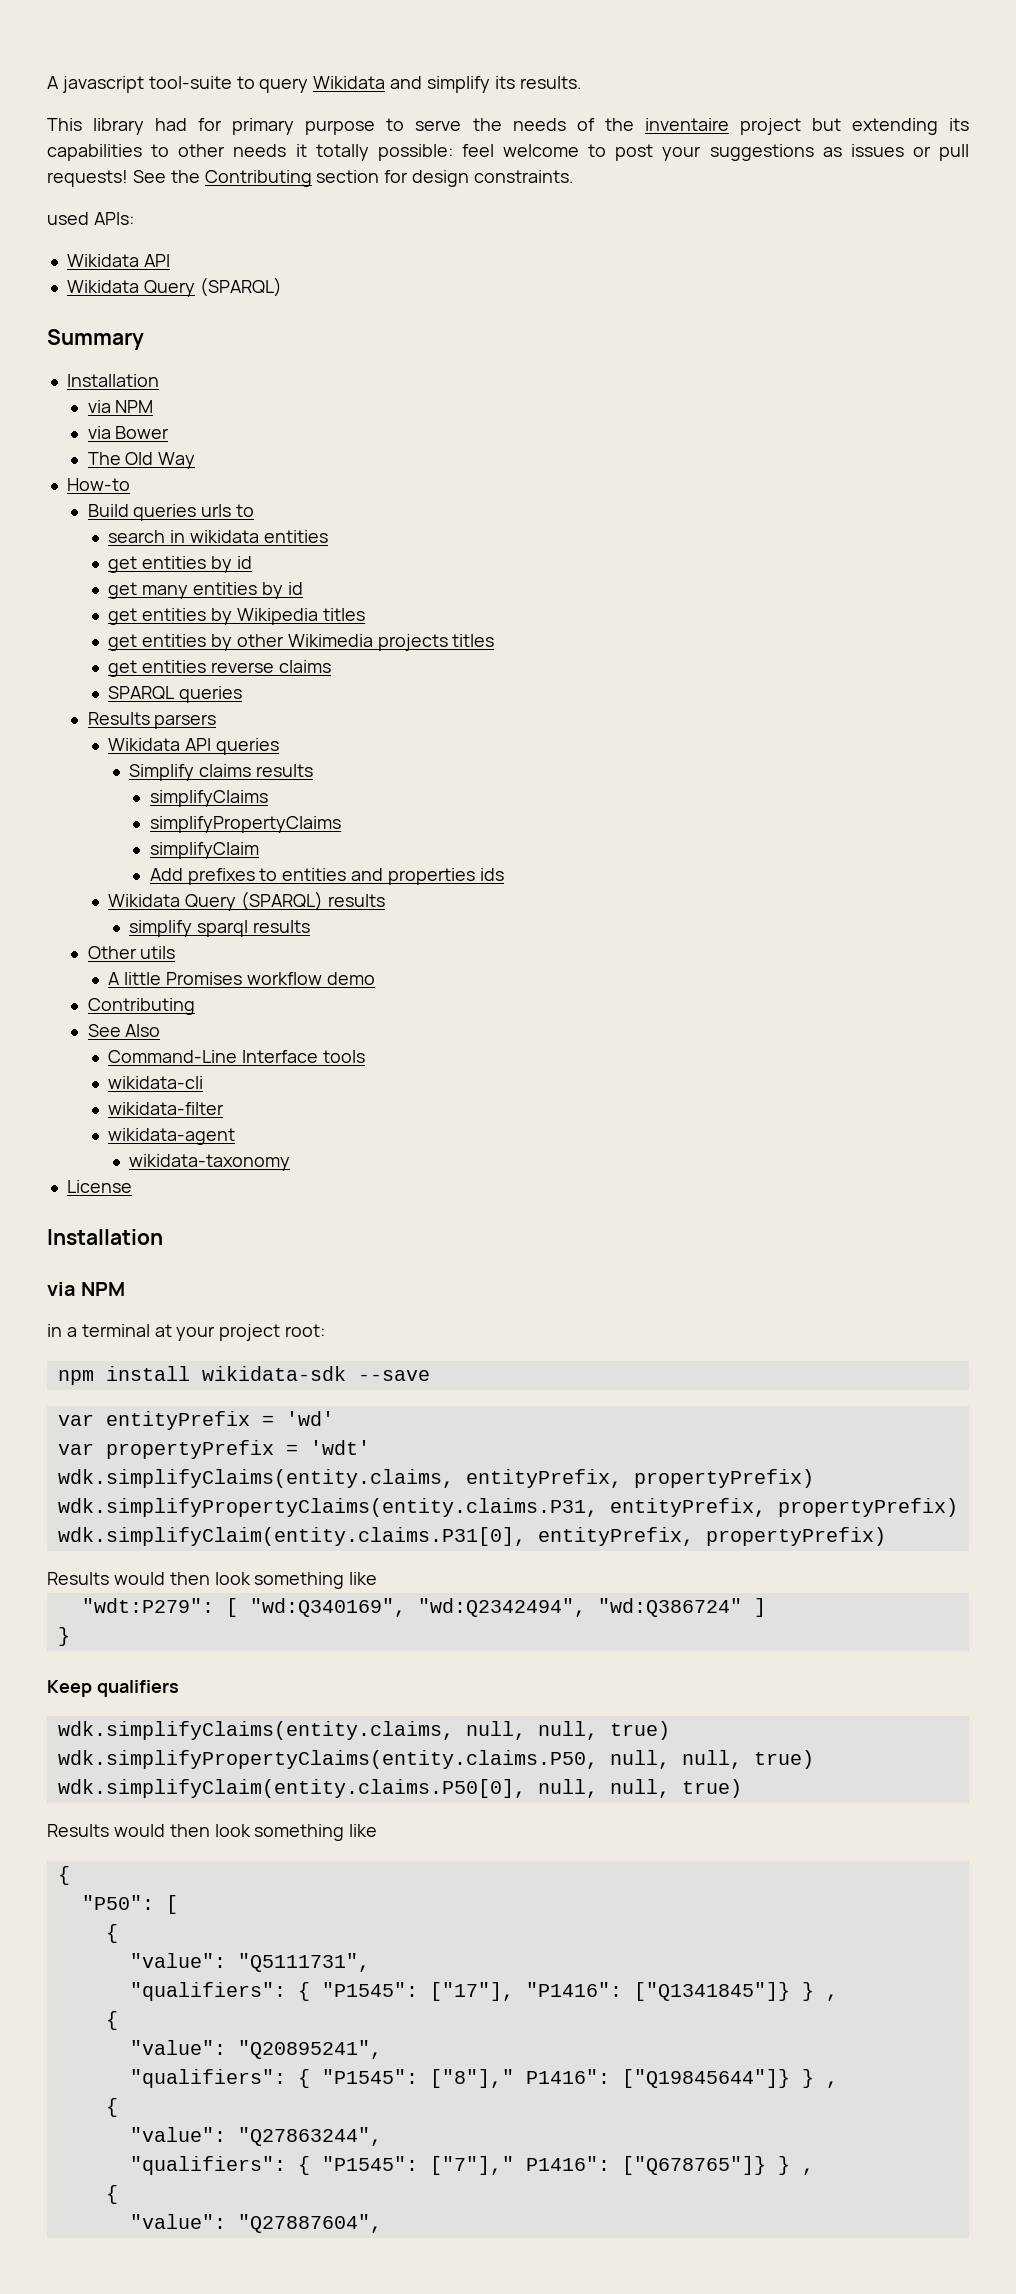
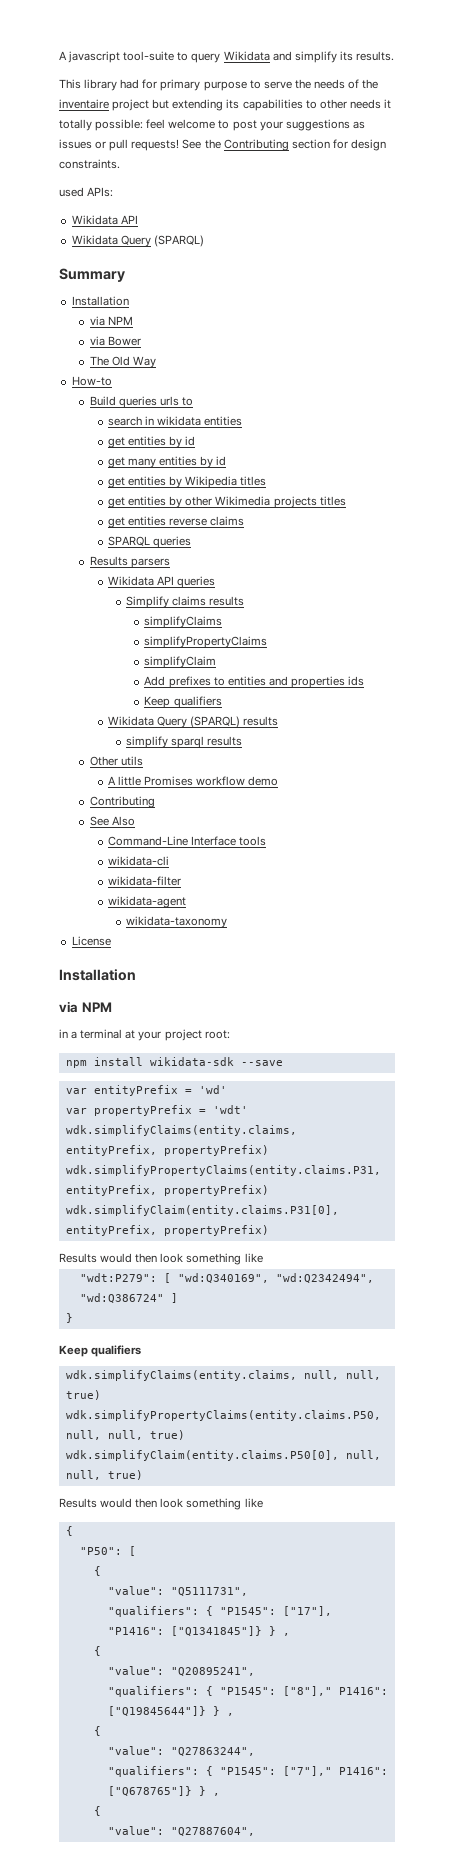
(504, 874) none -> [144,696,222,708] // Keep qualifiers

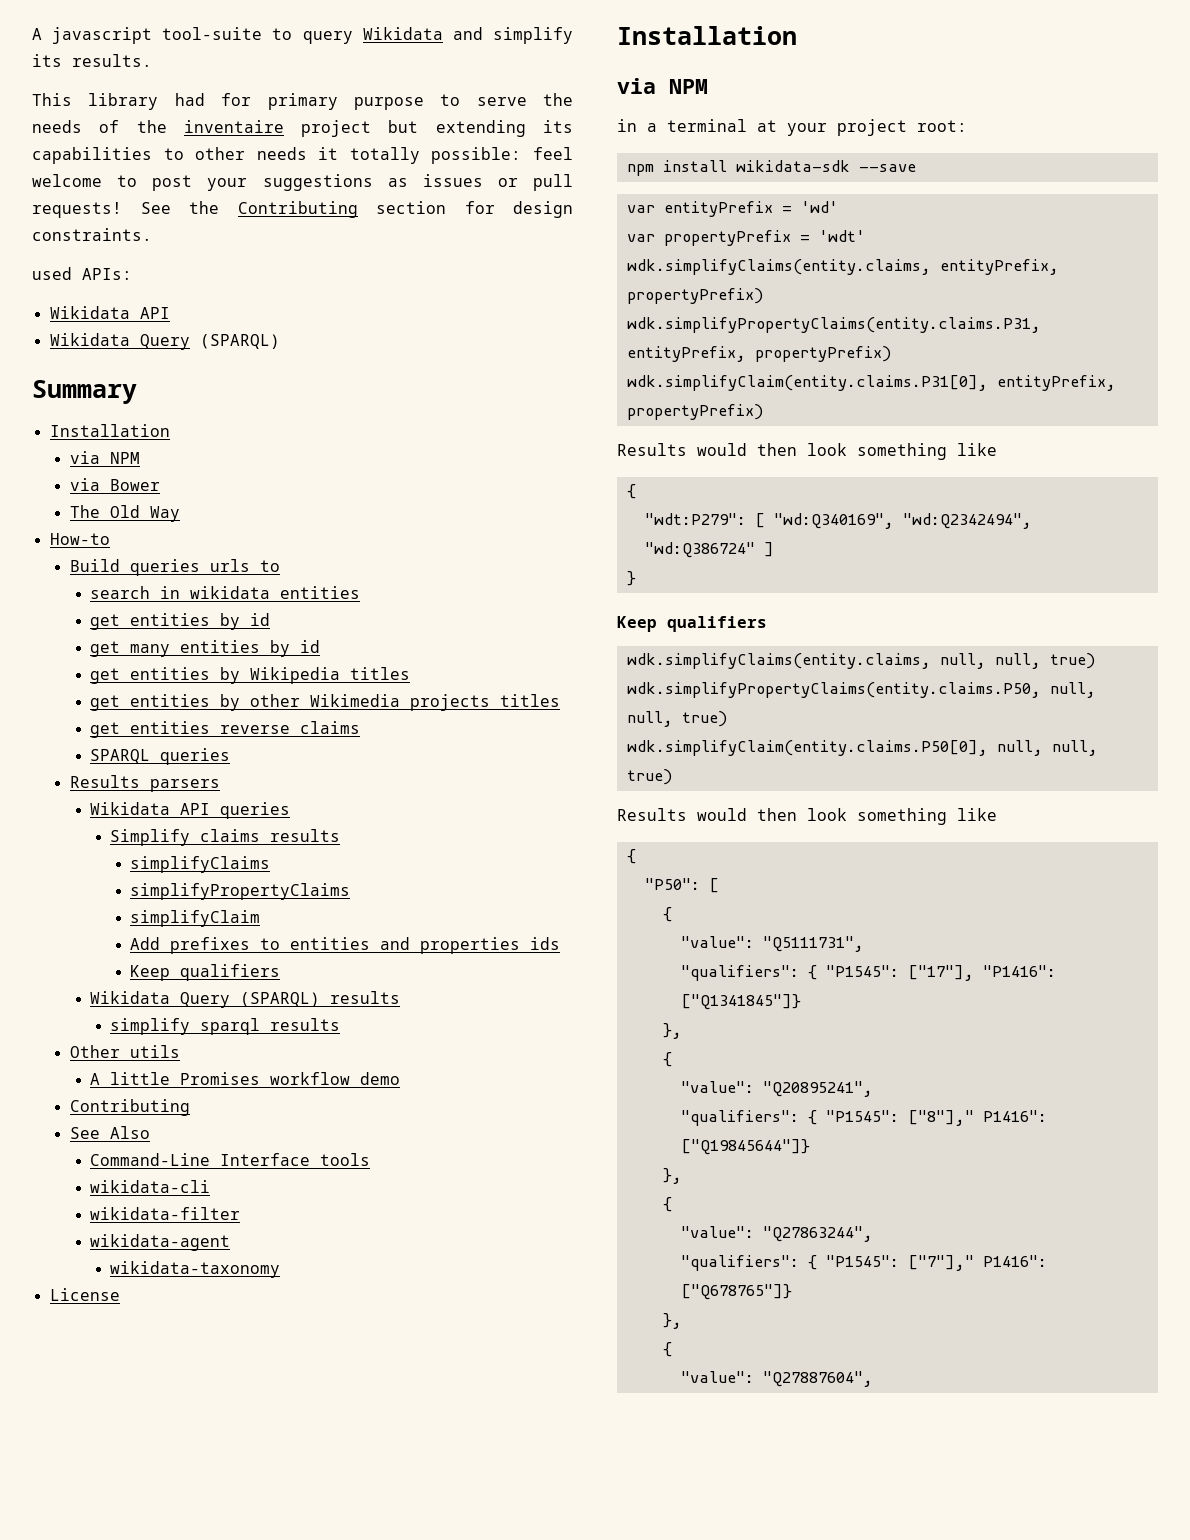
(263, 1258) none -> [626,484,636,499] // {
[268,1626,290,1636] } , -> [662,1023,682,1039] // },
[212,1706,234,1716] } , -> [662,1168,682,1184] // },
[198,1786,220,1796] } , -> [662,1313,682,1329] // },

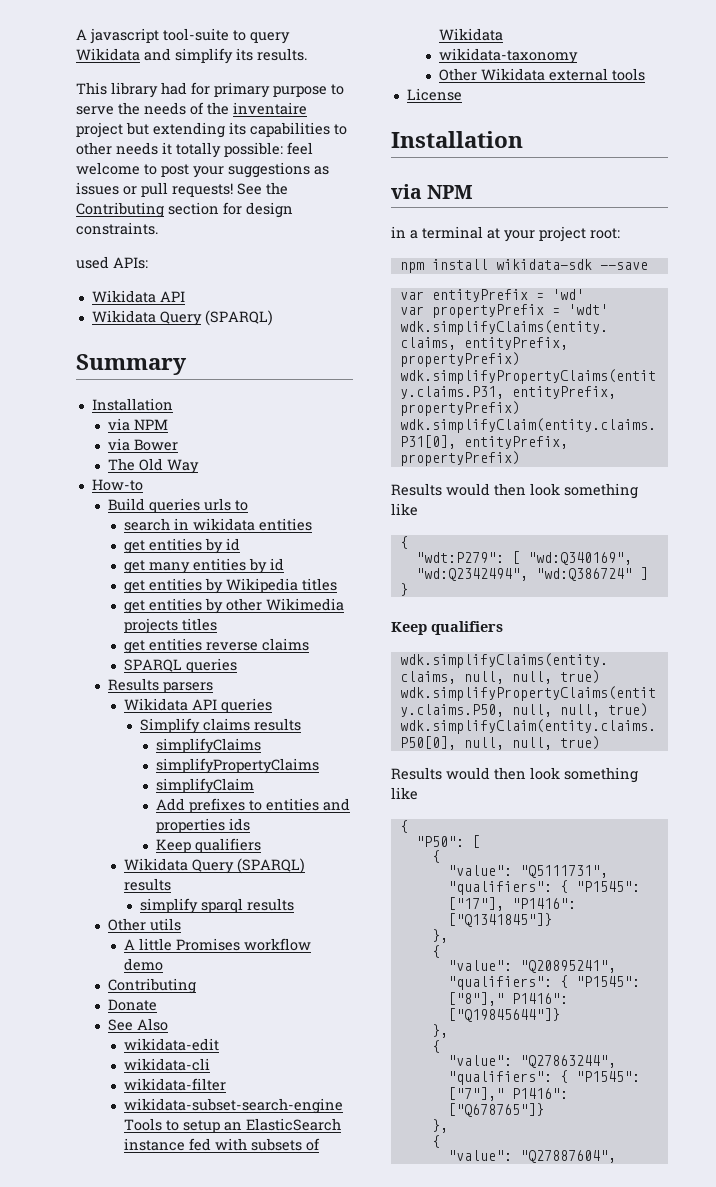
(190, 1107) none -> [107,999,157,1011] // Donate
[90,1153,371,1166] Command-Line Interface tools -> [123,1038,219,1051] wikidata-edit
[90,1234,231,1251] [110,1261,281,1278] wikidata-agent // wikidata-taxonomy -> [123,1098,343,1114] [123,1118,341,1133] [123,1138,320,1151] [438,28,503,41] [438,48,578,64] [438,68,645,81] wikidata-subset-search-engine Tools to setup an ElasticSearch instance fed with subsets of Wikidata // wikidata-taxonomy // Other Wikidata external tools

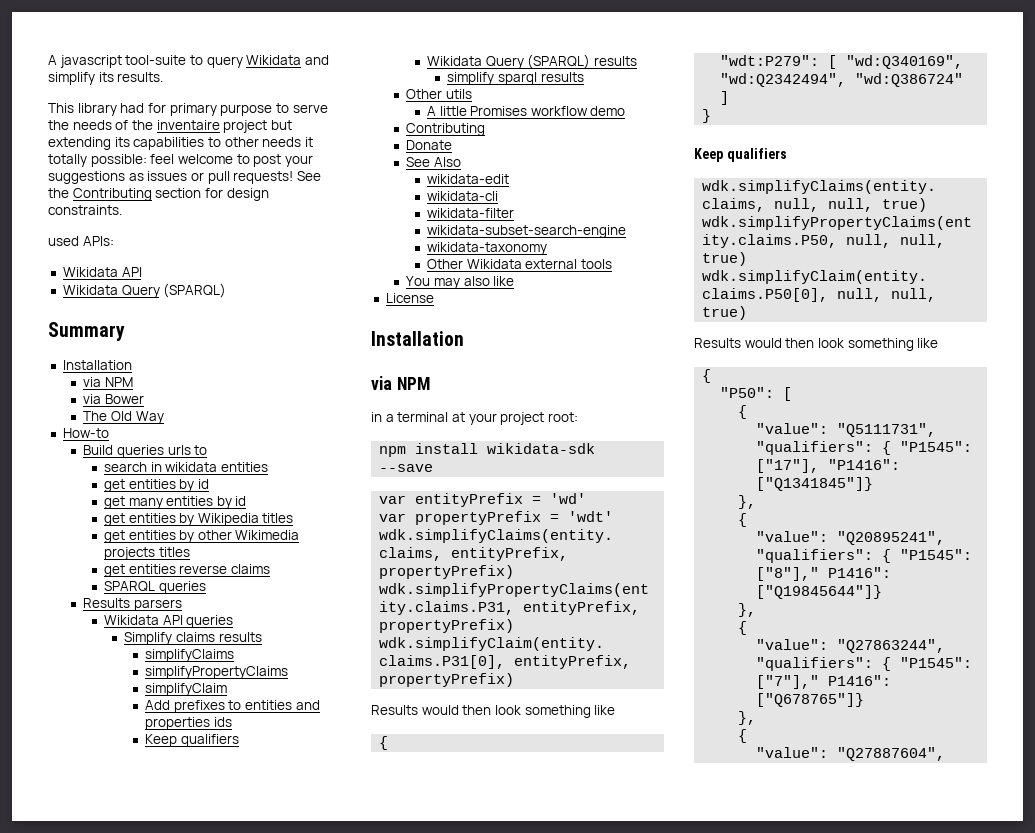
[123,1118,341,1133] [123,1138,320,1151] [438,28,503,41] Tools to setup an ElasticSearch instance fed with subsets of Wikidata -> (626, 231) none
(645, 74) none -> [406,276,515,289] // You may also like

